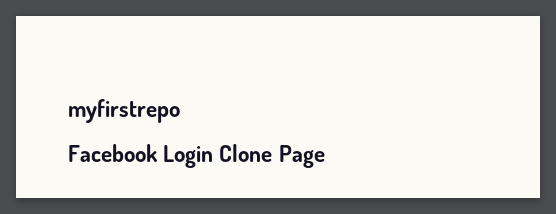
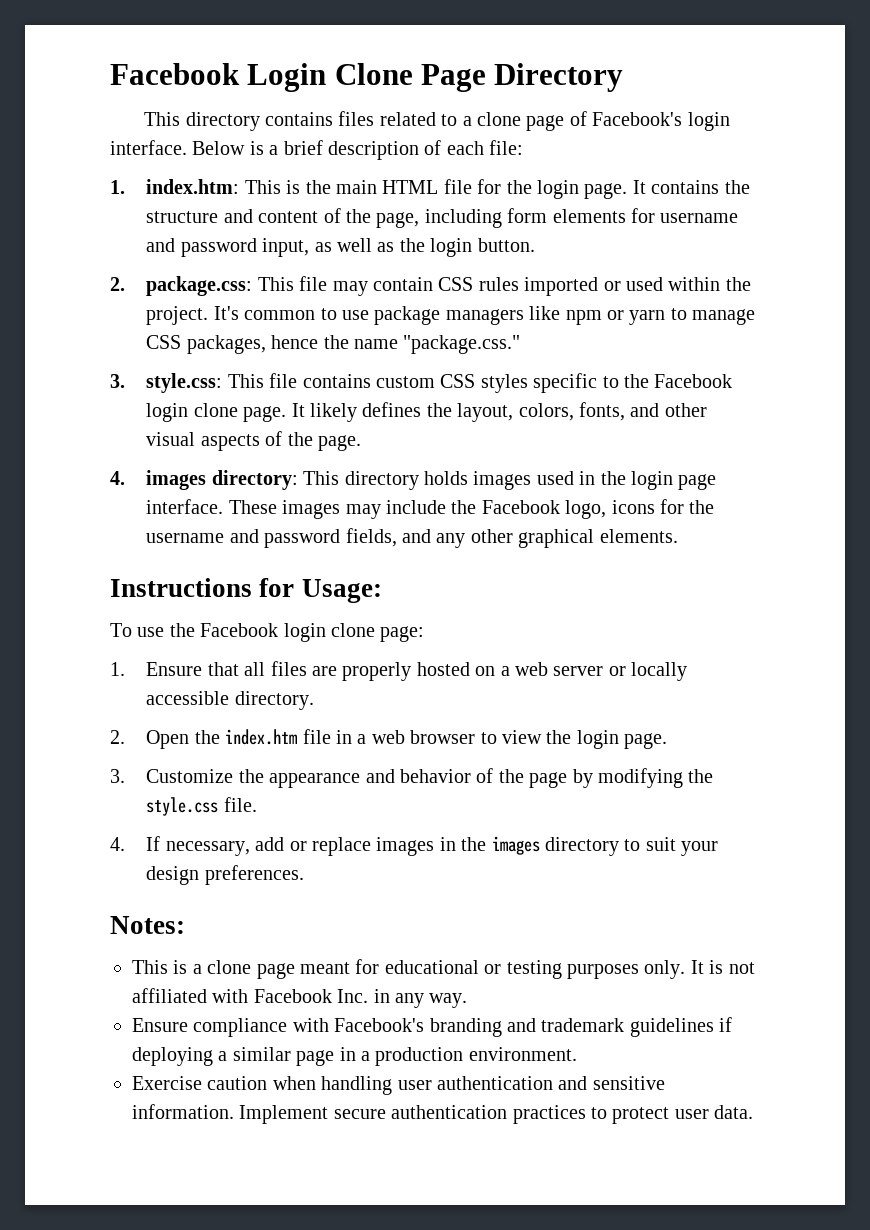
[68,99,180,123] myfirstrepo // -> (110, 74) none
(325, 156) none -> [494,63,624,92] [144,111,730,131] [110,140,524,160] [110,179,750,199] [146,208,739,228] [146,238,535,257] [110,276,751,296] [146,306,756,325] [146,335,521,354] [110,373,733,393] [146,402,707,422] [146,431,362,451] [110,470,717,490] [146,499,715,519] [146,528,678,548] [110,578,382,603] [110,623,425,642] [110,661,688,681] [146,691,314,710] [110,729,668,749] [110,768,714,788] [146,797,257,816] [110,836,719,856] [146,865,304,885] [110,916,185,934] [132,959,755,979] [132,988,468,1008] [132,1017,733,1037] [132,1047,577,1066] [132,1076,665,1095] [132,1104,754,1124] Directory // This directory contains files related to a clone page of Facebook's login interface. Below is a brief description of each file: // 1. index.htm: This is the main HTML file for the login page. It contains the structure and content of the page, including form elements for username and password input, as well as the login button. // 2. package.css: This file may contain CSS rules imported or used within the project. It's common to use package managers like npm or yarn to manage CSS packages, hence the name "package.css." // 3. style.css: This file contains custom CSS styles specific to the Facebook login clone page. It likely defines the layout, colors, fonts, and other visual aspects of the page. // 4. images directory: This directory holds images used in the login page interface. These images may include the Facebook logo, icons for the username and password fields, and any other graphical elements. // Instructions for Usage: // To use the Facebook login clone page: // 1. Ensure that all files are properly hosted on a web server or locally accessible directory. // 2. Open the index.htm file in a web browser to view the login page. // 3. Customize the appearance and behavior of the page by modifying the style.css file. // 4. If necessary, add or replace images in the images directory to suit your design preferences. // Notes: // This is a clone page meant for educational or testing purposes only. It is not affiliated with Facebook Inc. in any way. // Ensure compliance with Facebook's branding and trademark guidelines if deploying a similar page in a production environment. // Exercise caution when handling user authentication and sensitive information. Implement secure authentication practices to protect user data.

